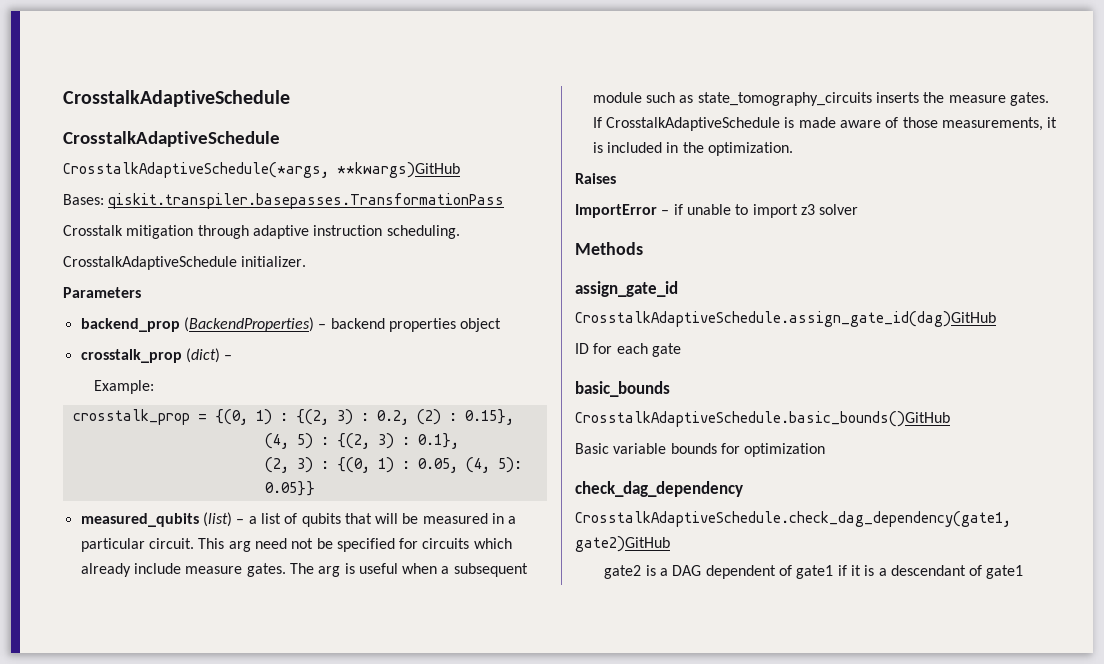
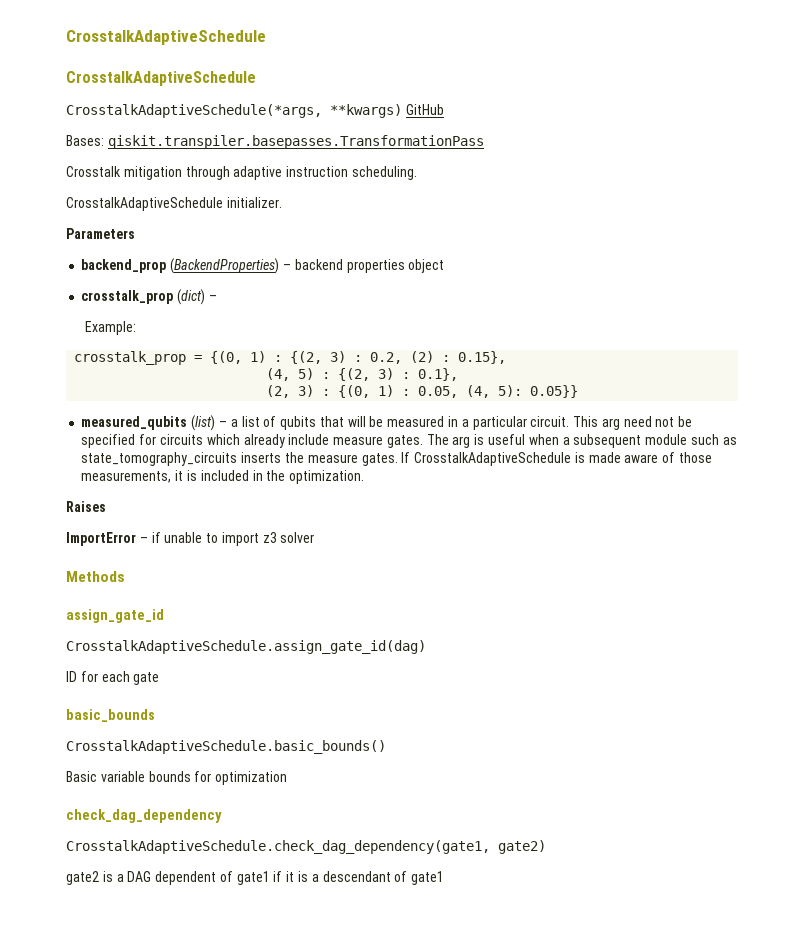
[337,162,460,178] **kwargs)GitHub -> [330,104,444,118] **kwargs) GitHub
[575,311,996,327] CrosstalkAdaptiveSchedule.assign_gate_id(dag)GitHub -> [66,640,426,654] CrosstalkAdaptiveSchedule.assign_gate_id(dag)
[575,411,950,427] CrosstalkAdaptiveSchedule.basic_bounds()GitHub -> [66,740,386,754] CrosstalkAdaptiveSchedule.basic_bounds()
[575,536,670,552] gate2)GitHub -> [498,840,546,854] gate2)

